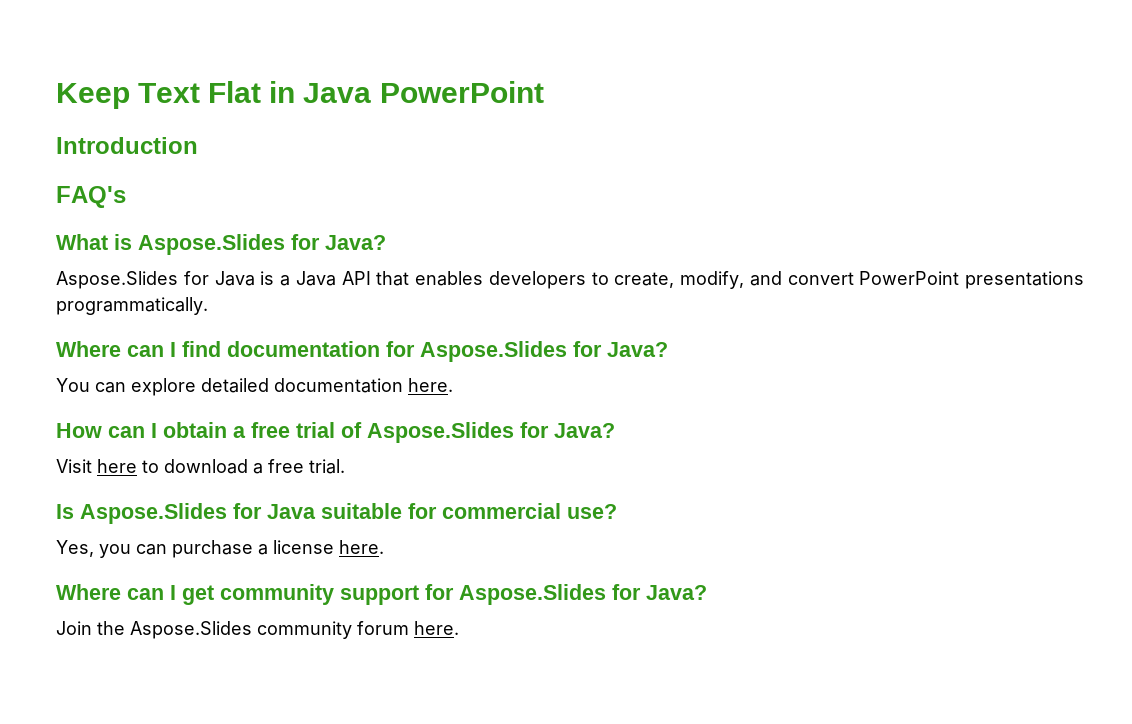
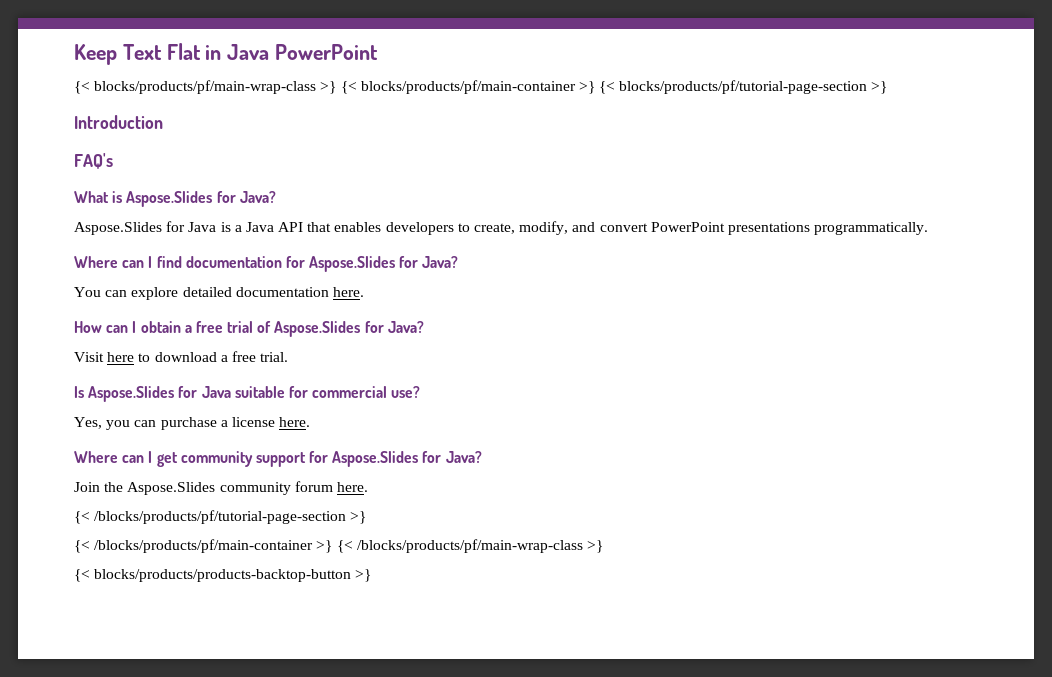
(544, 92) none -> [74,80,888,94] // {< blocks/products/pf/main-wrap-class >} {< blocks/products/pf/main-container >} {< blocks/products/pf/tutorial-page-section >}
(459, 628) none -> [74,510,367,524] [74,539,603,553] [74,569,372,582] // {< /blocks/products/pf/tutorial-page-section >} // {< /blocks/products/pf/main-container >} {< /blocks/products/pf/main-wrap-class >} // {< blocks/products/products-backtop-button >}

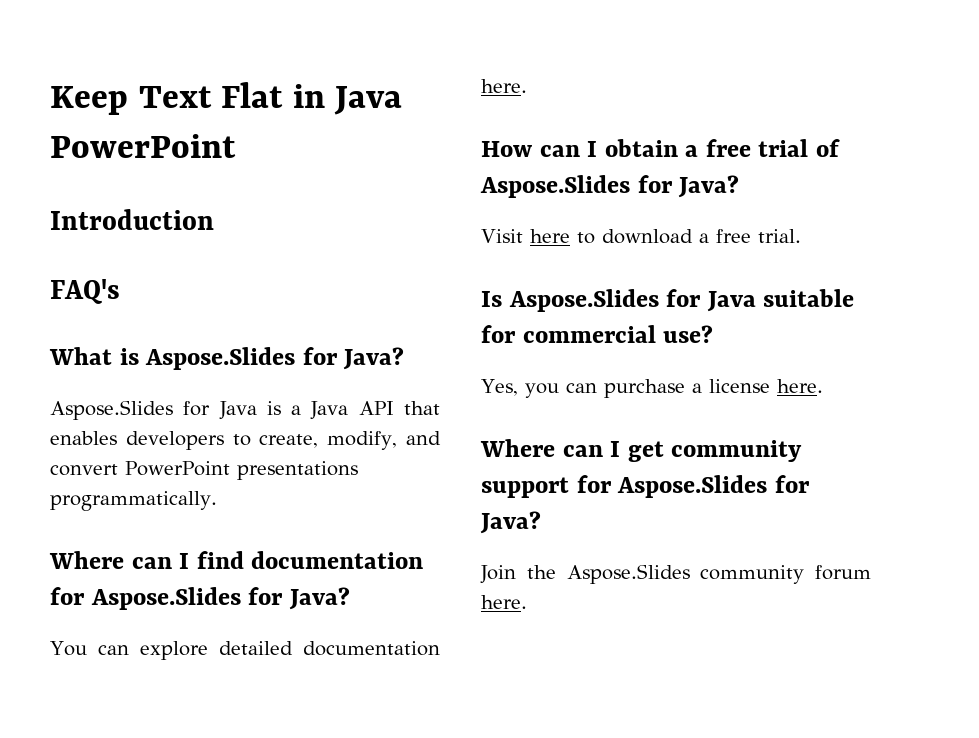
[74,80,888,94] // {< blocks/products/pf/main-wrap-class >} {< blocks/products/pf/main-container >} {< blocks/products/pf/tutorial-page-section >} -> (236, 146) none
[74,510,367,524] [74,539,603,553] [74,569,372,582] // {< /blocks/products/pf/tutorial-page-section >} // {< /blocks/products/pf/main-container >} {< /blocks/products/pf/main-wrap-class >} // {< blocks/products/products-backtop-button >} -> (527, 602) none

